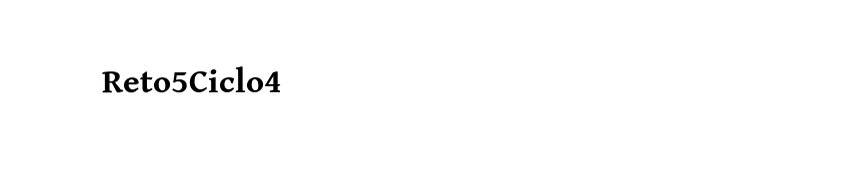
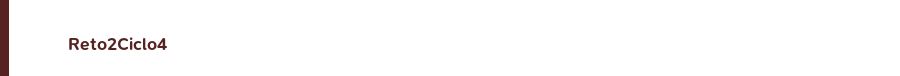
[101,66,282,93] Reto5Ciclo4 -> [68,37,167,51] Reto2Ciclo4

